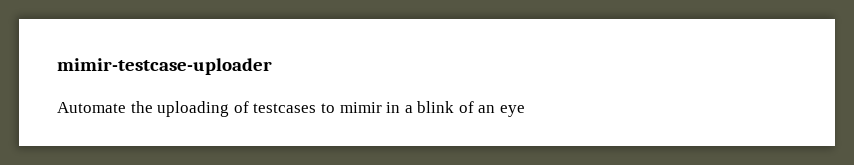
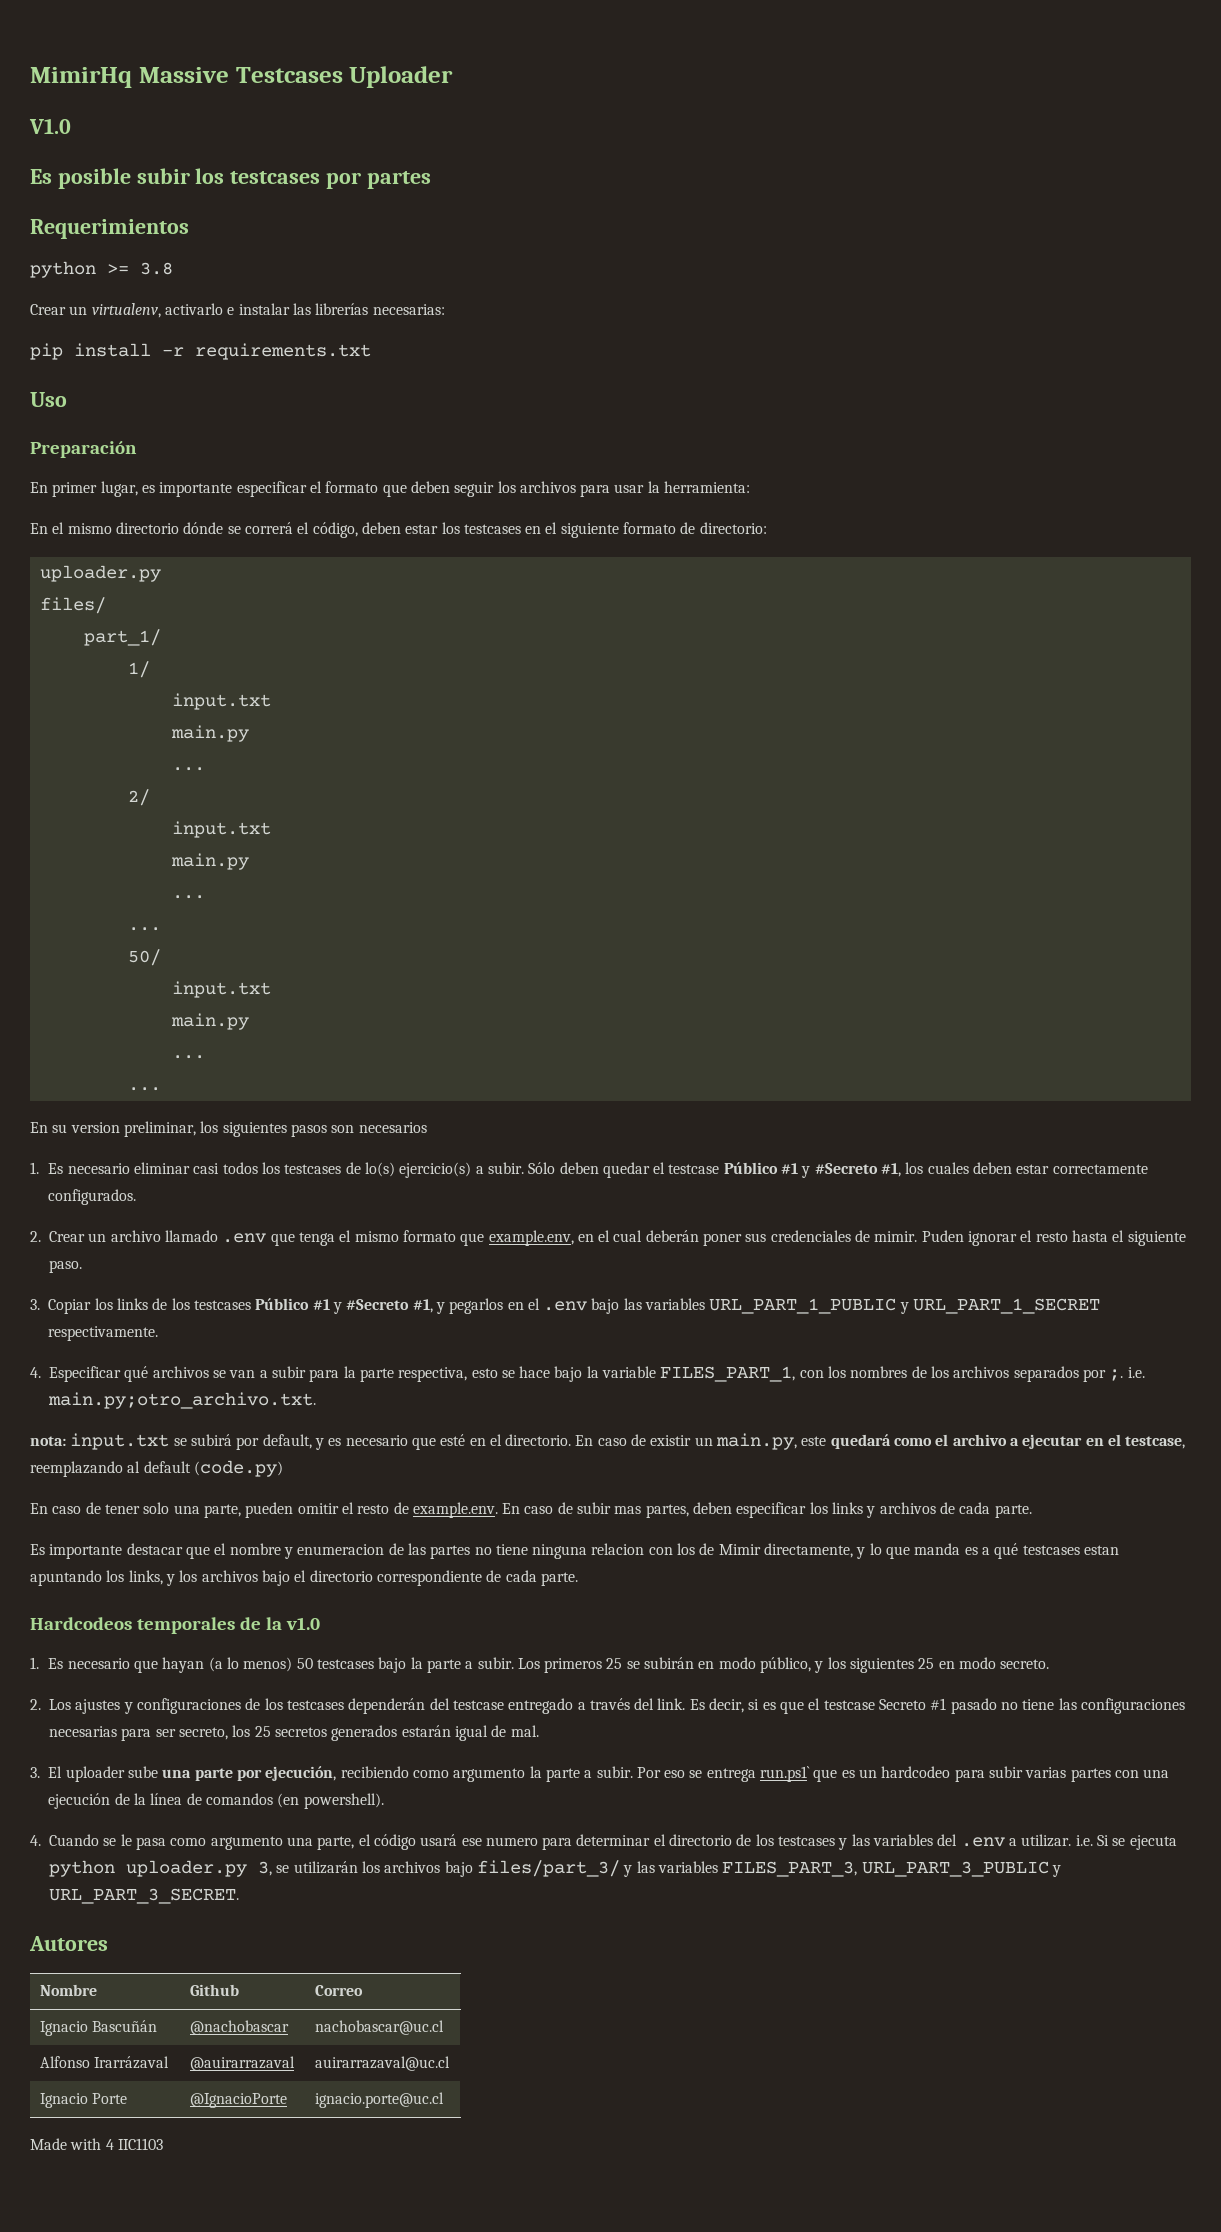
[57,58,272,75] [57,101,526,117] mimir-testcase-uploader // Automate the uploading of testcases to mimir in a blink of an eye -> [30,66,454,88] [29,118,71,134] [30,168,431,189] [30,219,189,239] [30,261,173,278] [30,303,445,318] [30,343,371,360] [30,392,67,407] [30,441,137,458] [30,481,751,497] [30,522,767,538] [39,565,161,582] [39,597,106,614] [83,629,161,646] [127,661,150,678] [171,693,271,710] [170,725,249,742] [171,767,205,771] [127,789,150,806] [171,821,271,838] [170,853,249,870] [171,895,205,899] [127,927,161,931] [127,949,161,966] [171,981,271,998] [170,1013,249,1030] [171,1055,205,1059] [127,1087,161,1091] [30,1121,427,1137] [30,1162,1148,1178] [48,1189,137,1205] [30,1230,1186,1246] [49,1260,82,1273] [30,1298,1101,1314] [48,1326,159,1341] [30,1366,1145,1382] [48,1392,316,1409] [30,1433,1186,1450] [30,1460,283,1477] [30,1502,1032,1518] [30,1543,1119,1559] [30,1570,578,1586] [30,1617,320,1634] [30,1657,1050,1673] [30,1698,1185,1714] [49,1725,539,1741] [30,1766,1170,1782] [48,1793,384,1809] [30,1834,1177,1850] [49,1860,1061,1877] [49,1888,239,1904] [29,1936,108,1951] [39,1984,97,1996] [189,1984,239,1996] [314,1985,363,1996] [39,2020,158,2036] [189,2020,289,2035] [314,2020,444,2035] [39,2056,170,2069] [189,2056,295,2071] [314,2056,450,2071] [39,2093,128,2108] [189,2093,287,2108] [314,2092,444,2108] [30,2138,163,2150] MimirHq Massive Testcases Uploader // V1.0 // Es posible subir los testcases por partes // Requerimientos // python >= 3.8 // Crear un virtualenv, activarlo e instalar las librerías necesarias: // pip install -r requirements.txt // Uso // Preparación // En primer lugar, es importante especificar el formato que deben seguir los archivos para usar la herramienta: // En el mismo directorio dónde se correrá el código, deben estar los testcases en el siguiente formato de directorio: // uploader.py // files/ // part_1/ // 1/ // input.txt // main.py // ... // 2/ // input.txt // main.py // ... // ... // 50/ // input.txt // main.py // ... // ... // En su version preliminar, los siguientes pasos son necesarios // 1. Es necesario eliminar casi todos los testcases de lo(s) ejercicio(s) a subir. Sólo deben quedar el testcase Público #1 y #Secreto #1, los cuales deben estar correctamente configurados. // 2. Crear un archivo llamado .env que tenga el mismo formato que example.env, en el cual deberán poner sus credenciales de mimir. Puden ignorar el resto hasta el siguiente paso. // 3. Copiar los links de los testcases Público #1 y #Secreto #1, y pegarlos en el .env bajo las variables URL_PART_1_PUBLIC y URL_PART_1_SECRET respectivamente. // 4. Especificar qué archivos se van a subir para la parte respectiva, esto se hace bajo la variable FILES_PART_1, con los nombres de los archivos separados por ;. i.e. main.py;otro_archivo.txt. // nota: input.txt se subirá por default, y es necesario que esté en el directorio. En caso de existir un main.py, este quedará como el archivo a ejecutar en el testcase, reemplazando al default (code.py) // En caso de tener solo una parte, pueden omitir el resto de example.env. En caso de subir mas partes, deben especificar los links y archivos de cada parte. // Es importante destacar que el nombre y enumeracion de las partes no tiene ninguna relacion con los de Mimir directamente, y lo que manda es a qué testcases estan apuntando los links, y los archivos bajo el directorio correspondiente de cada parte. // Hardcodeos temporales de la v1.0 // 1. Es necesario que hayan (a lo menos) 50 testcases bajo la parte a subir. Los primeros 25 se subirán en modo público, y los siguientes 25 en modo secreto. // 2. Los ajustes y configuraciones de los testcases dependerán del testcase entregado a través del link. Es decir, si es que el testcase Secreto #1 pasado no tiene las configuraciones necesarias para ser secreto, los 25 secretos generados estarán igual de mal. // 3. El uploader sube una parte por ejecución, recibiendo como argumento la parte a subir. Por eso se entrega run.ps1` que es un hardcodeo para subir varias partes con una ejecución de la línea de comandos (en powershell). // 4. Cuando se le pasa como argumento una parte, el código usará ese numero para determinar el directorio de los testcases y las variables del .env a utilizar. i.e. Si se ejecuta python uploader.py 3, se utilizarán los archivos bajo files/part_3/ y las variables FILES_PART_3, URL_PART_3_PUBLIC y URL_PART_3_SECRET. // Autores // Nombre | Github | Correo // Ignacio Bascuñán | @nachobascar | nachobascar@uc.cl // Alfonso Irarrázaval | @auirarrazaval | auirarrazaval@uc.cl // Ignacio Porte | @IgnacioPorte | ignacio.porte@uc.cl // Made with 4 IIC1103

